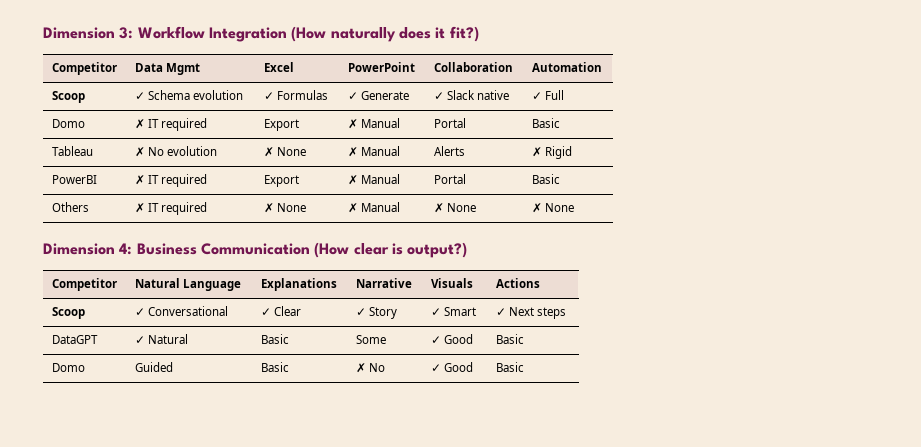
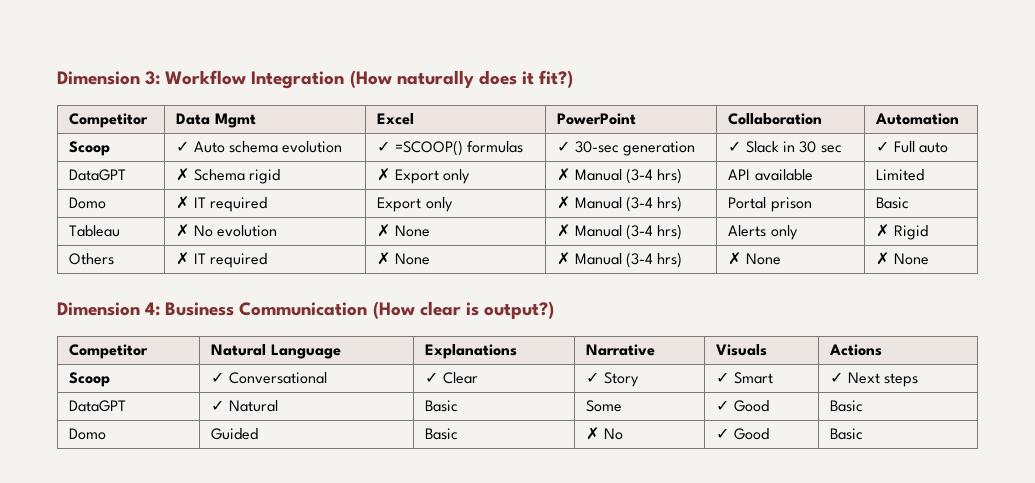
[148,90,191,100] Schema -> [193,141,279,153] Auto schema
[277,90,329,100] [347,91,410,100] Formulas | ✓ Generate -> [394,140,524,156] [557,141,696,156] =SCOOP() formulas | ✓ 30-sec generation
[477,90,510,100] native -> [783,141,842,153] in 30 sec
(565, 95) none -> [919,142,949,153] [69,169,127,181] [176,168,281,184] [377,168,471,184] [557,168,683,184] [728,169,813,181] [876,169,925,181] auto // DataGPT | ✗ Schema rigid | ✗ Export only | ✗ Manual (3-4 hrs) | API available | Limited
[347,118,401,129] [433,118,466,128] | ✗ Manual | Portal -> [425,197,453,212] [557,196,683,212] [728,197,812,212] only | ✗ Manual (3-4 hrs) | Portal prison
(401, 151) none -> [626,224,683,240] (3-4 hrs)
(465, 151) none -> [770,225,798,240] only
[51,175,97,184] [134,174,208,187] [263,175,299,187] [347,174,401,185] [433,174,466,184] [531,174,560,184] // PowerBI | ✗ IT required | Export | ✗ Manual | Portal | Basic -> (928, 232) none
(401, 207) none -> [626,252,683,268] (3-4 hrs)

